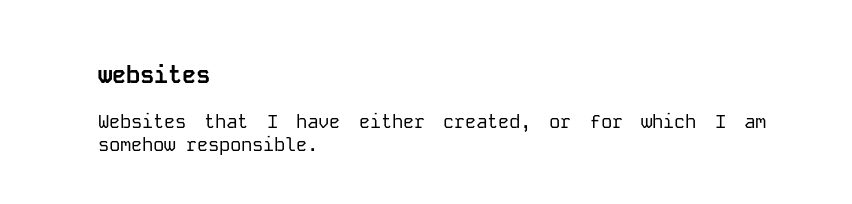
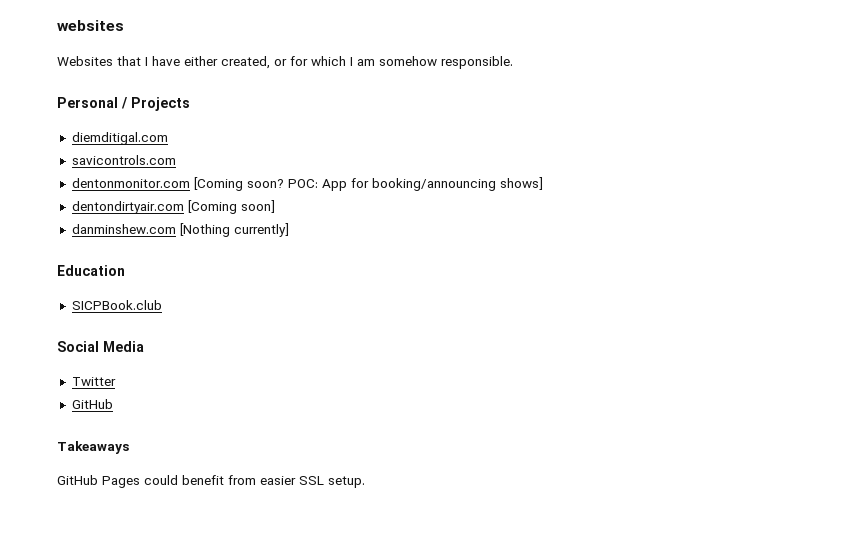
(318, 145) none -> [57,97,190,111] [71,132,168,145] [71,155,176,165] [71,177,543,191] [71,200,275,214] [71,223,289,237] [57,265,125,276] [71,300,162,310] [57,341,144,352] [71,377,116,386] [71,399,113,409] [57,441,129,454] [57,475,365,488] // Personal / Projects // diemditigal.com // savicontrols.com // dentonmonitor.com [Coming soon? POC: App for booking/announcing shows] // dentondirtyair.com [Coming soon] // danminshew.com [Nothing currently] // Education // SICPBook.club // Social Media // Twitter // GitHub // Takeaways // GitHub Pages could benefit from easier SSL setup.

